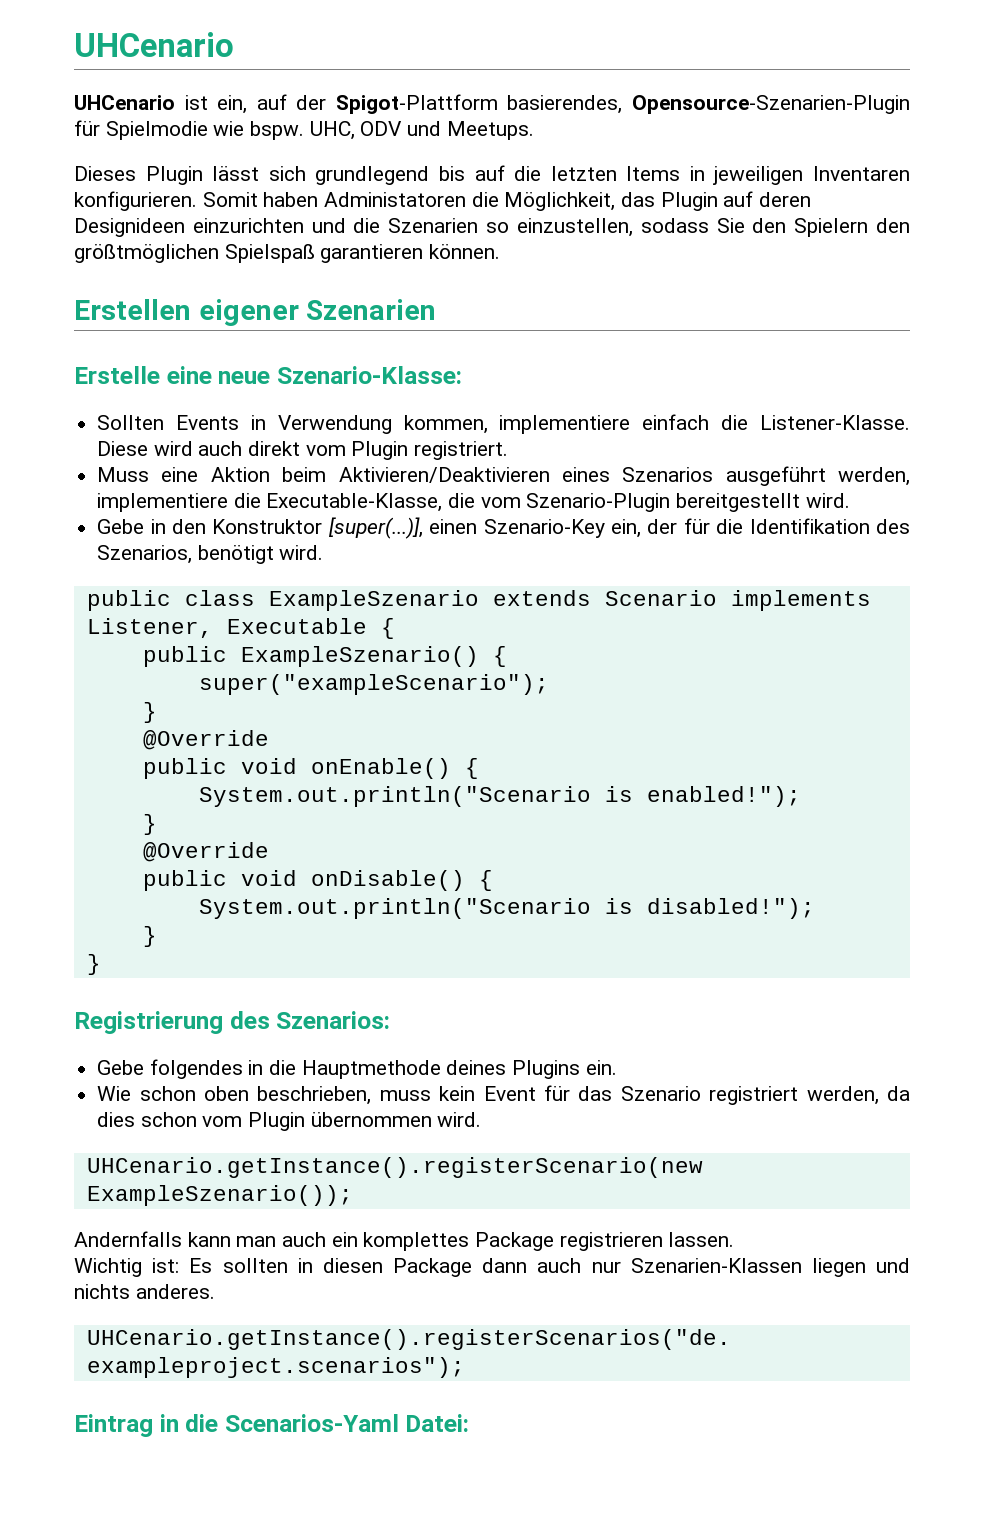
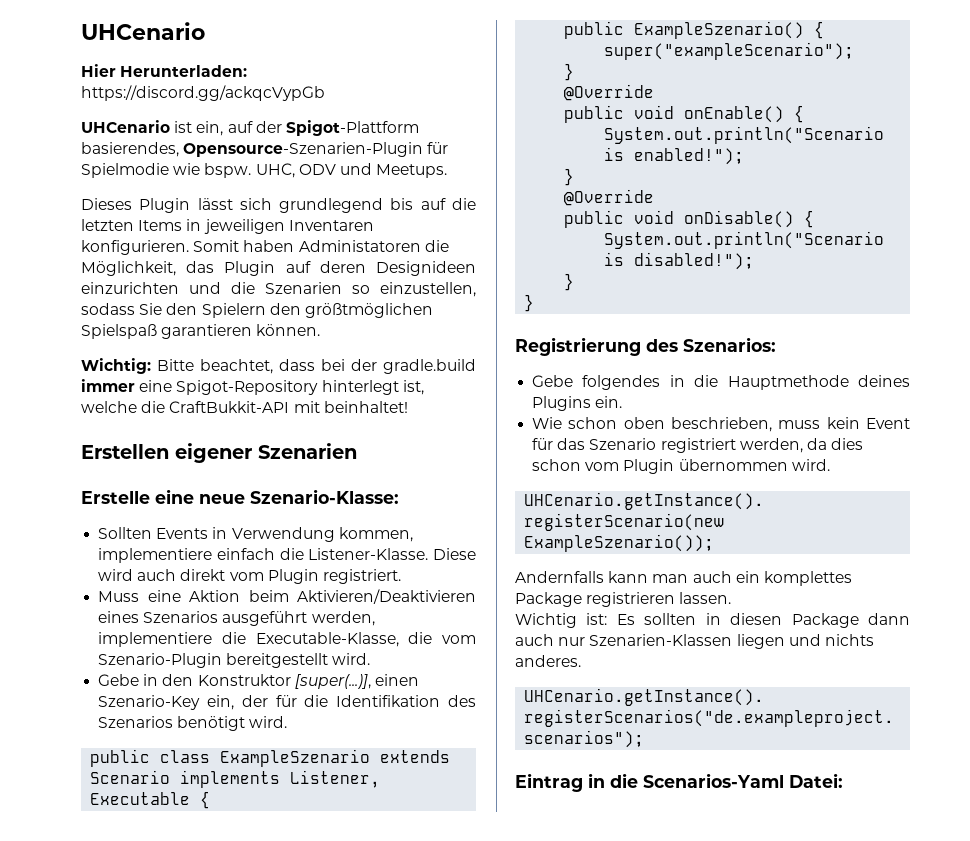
[74,32,234,57] UHCenario -> [81,22,205,40] [81,64,248,77] [81,85,325,101] UHCenario // Hier Herunterladen: https://discord.gg/ackqcVypGb
(501, 251) none -> [81,358,476,374] [81,379,424,395] [81,401,408,413] // Wichtig: Bitte beachtet, dass bei der gradle.build immer eine Spigot-Repository hinterlegt ist, welche die CraftBukkit-API mit beinhaltet!
[97,545,193,564] Szenarios, -> [98,716,174,728] Szenarios

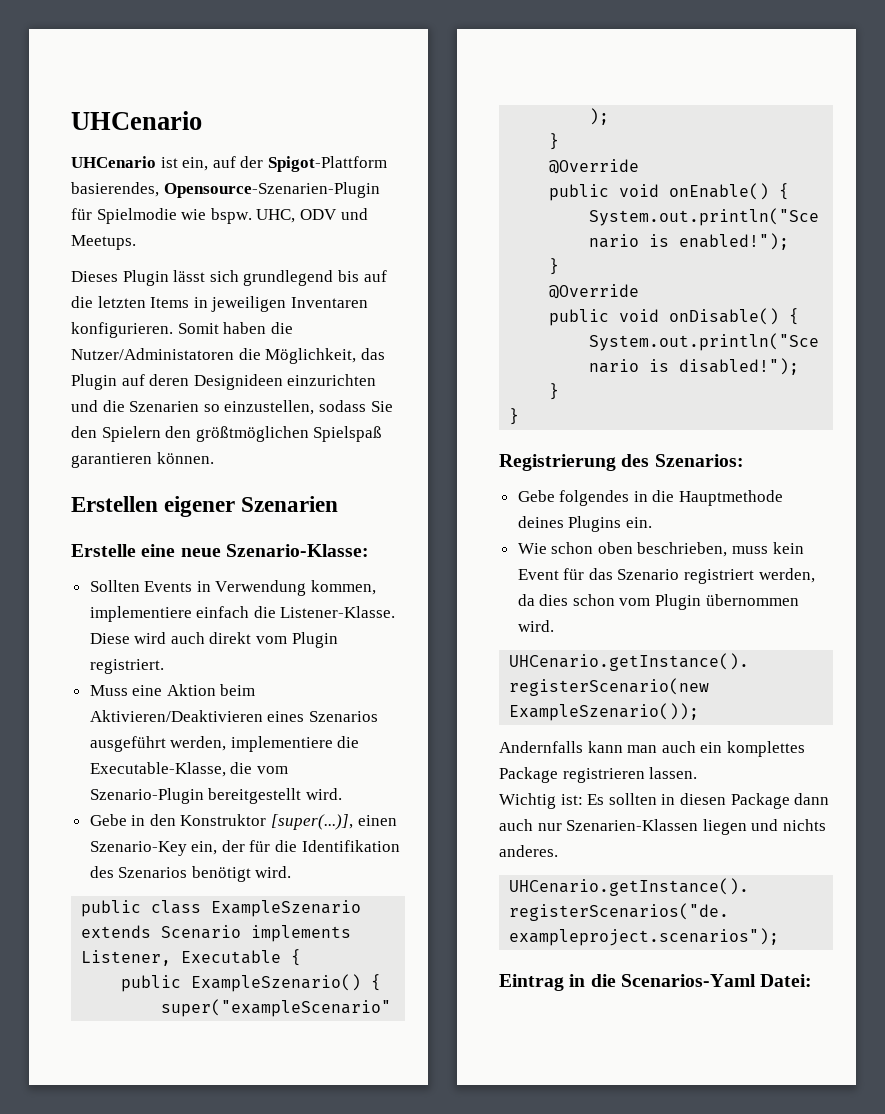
[81,22,205,40] [81,64,248,77] [81,85,325,101] UHCenario // Hier Herunterladen: https://discord.gg/ackqcVypGb -> [71,111,202,130] UHCenario
[298,240,421,252] Administatoren -> [270,322,293,334] [71,348,234,360] die Nutzer/Administatoren
[81,358,476,374] [81,379,424,395] [81,401,408,413] // Wichtig: Bitte beachtet, dass bei der gradle.build immer eine Spigot-Repository hinterlegt ist, welche die CraftBukkit-API mit beinhaltet! -> (214, 458) none

